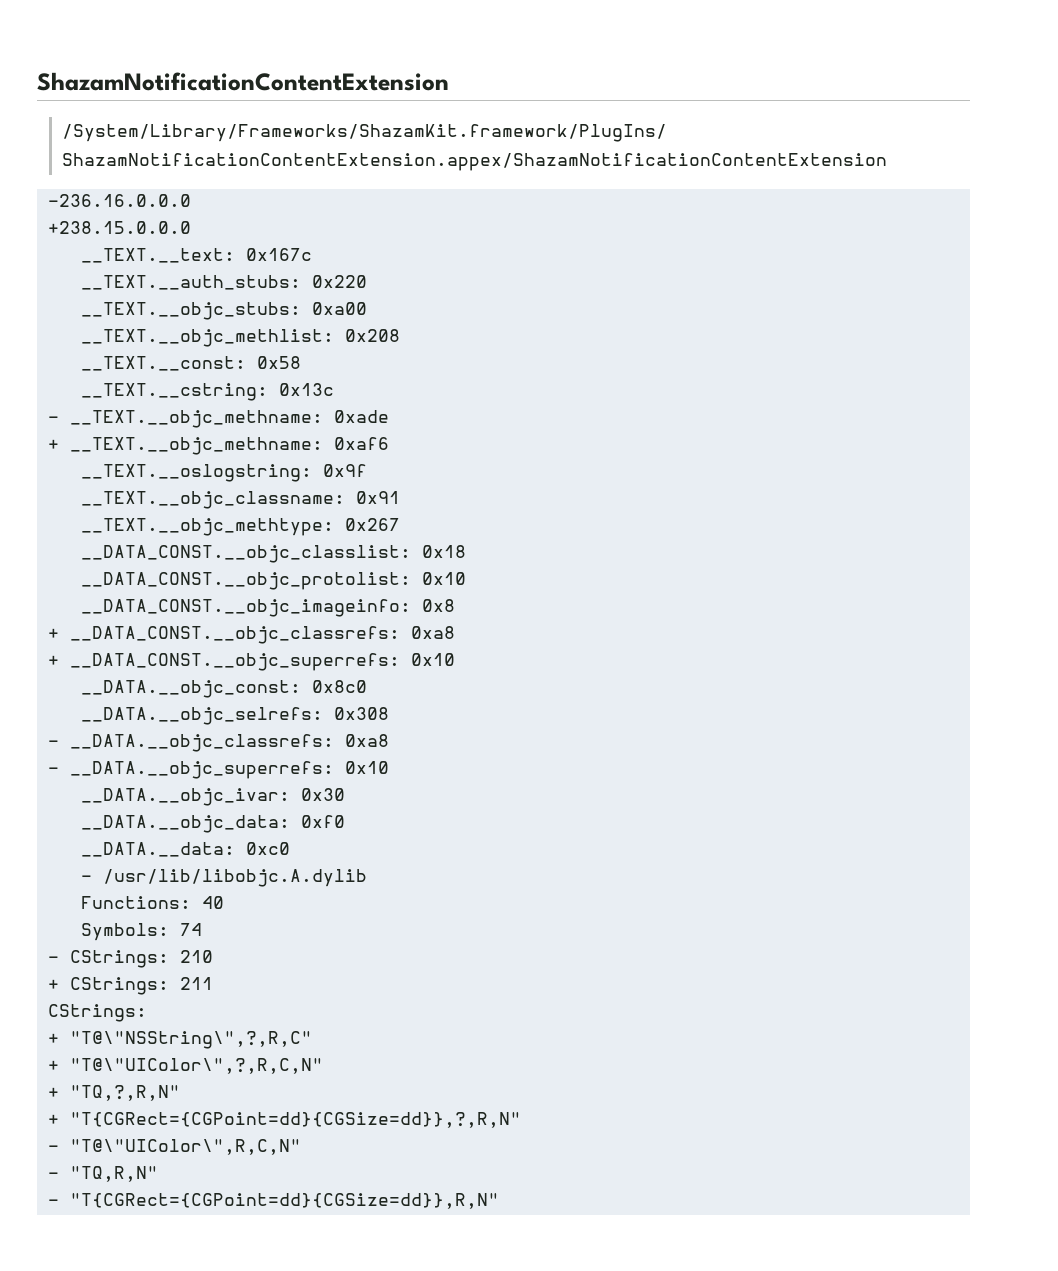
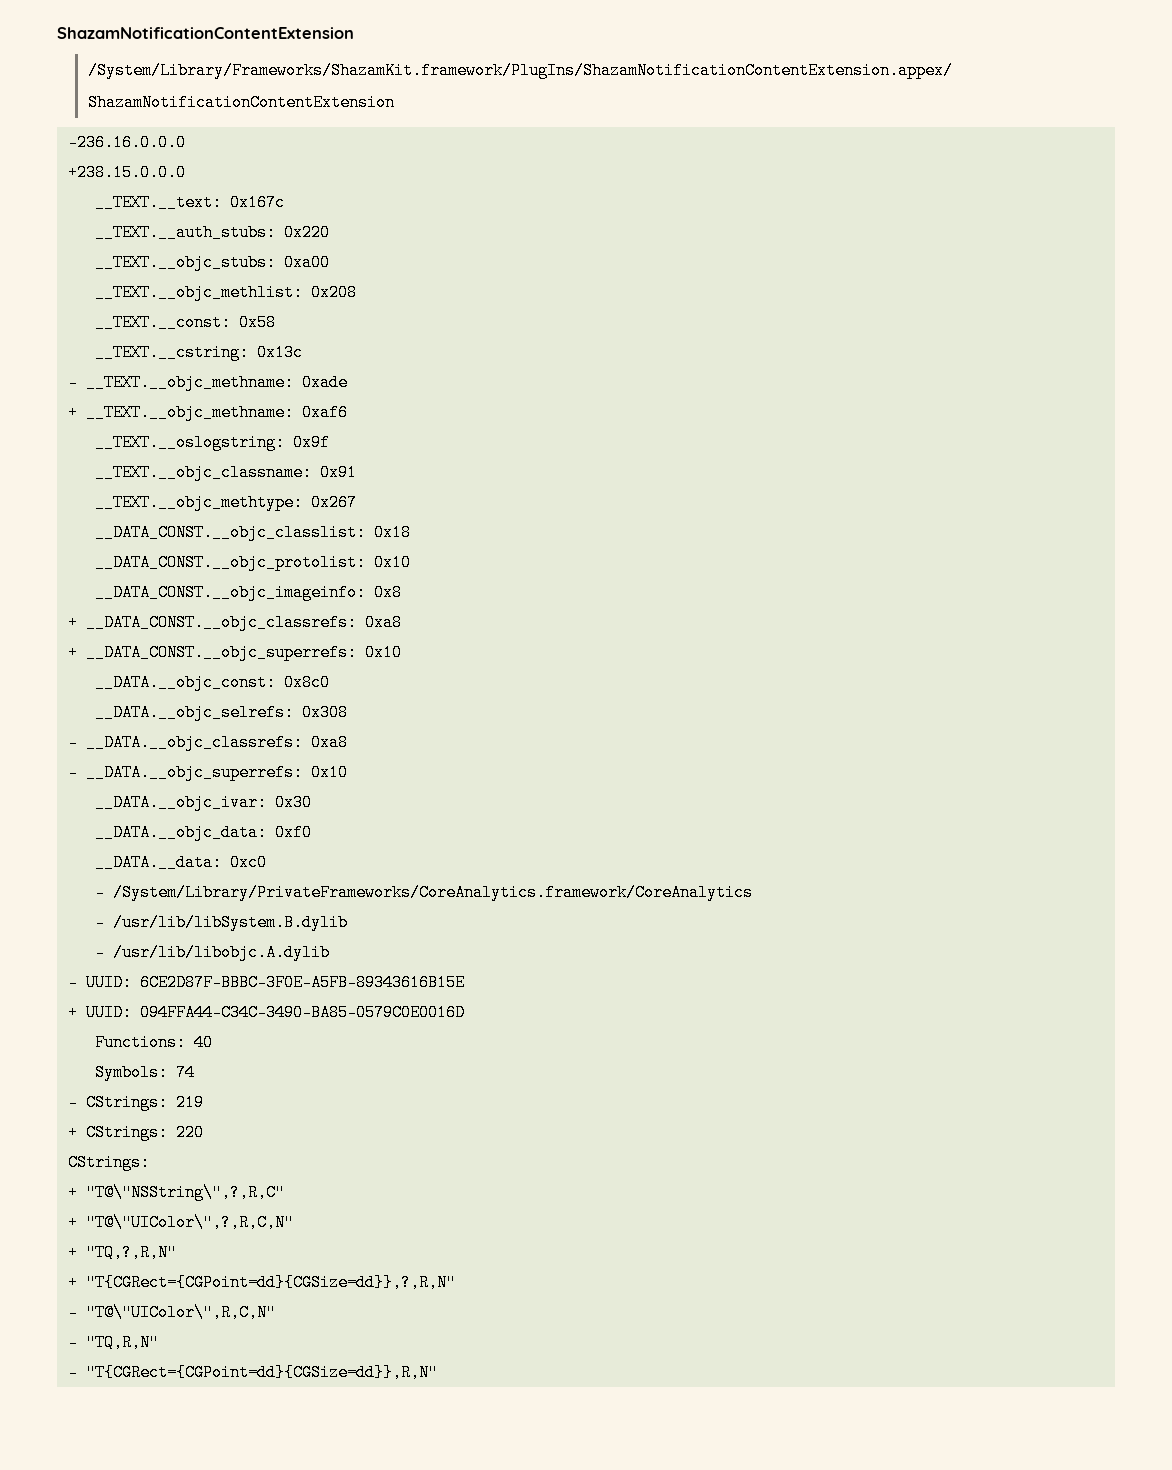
[103,869,368,887] /usr/lib/libobjc.A.dylib -> [113,884,754,901] [95,914,349,931] [95,944,331,961] [68,974,466,991] [68,1004,466,1021] /System/Library/PrivateFrameworks/CoreAnalytics.framework/CoreAnalytics // - /usr/lib/libSystem.B.dylib // - /usr/lib/libobjc.A.dylib // - UUID: 6CE2D87F-BBBC-3F0E-A5FB-89343616B15E // + UUID: 094FFA44-C34C-3490-BA85-0579C0E0016D
[180,950,214,963] 210 -> [176,1094,205,1111] 219
[180,977,214,990] 211 -> [176,1124,205,1141] 220

